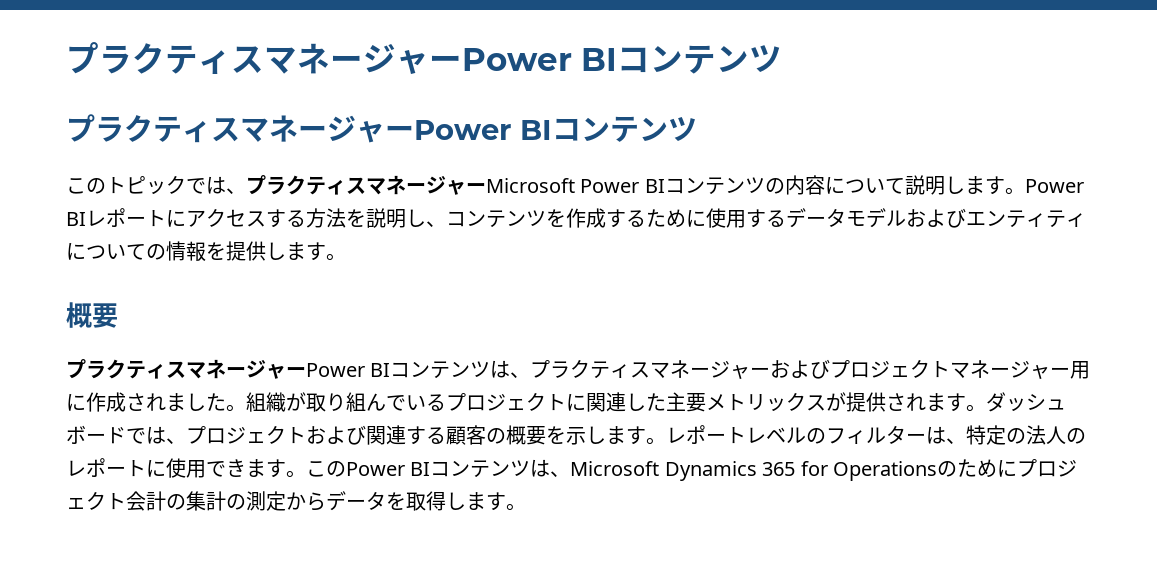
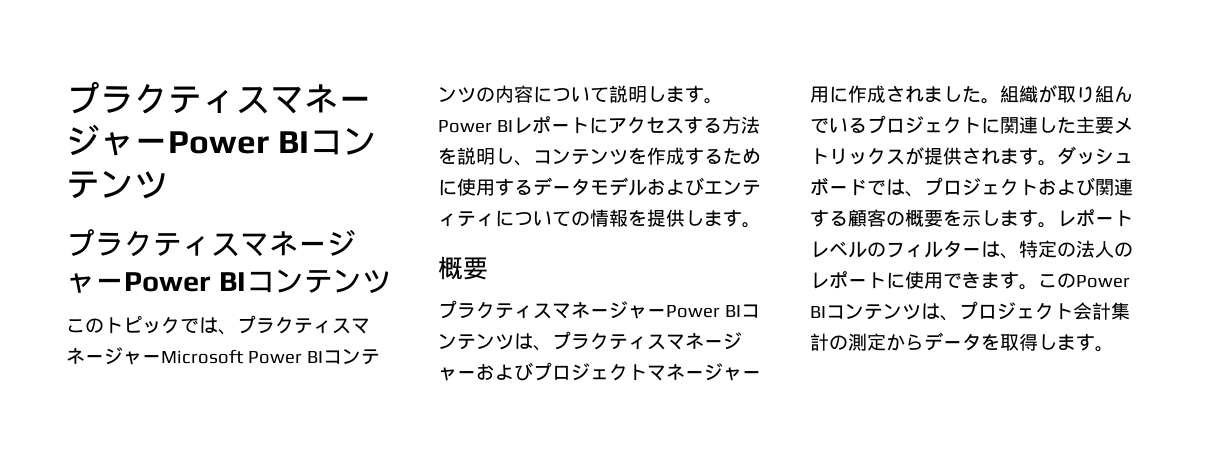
[570,459,1017,481] Microsoft Dynamics 365 for Operationsのために -> (959, 318) none
[166,494,186,510] の -> (1111, 311) none

